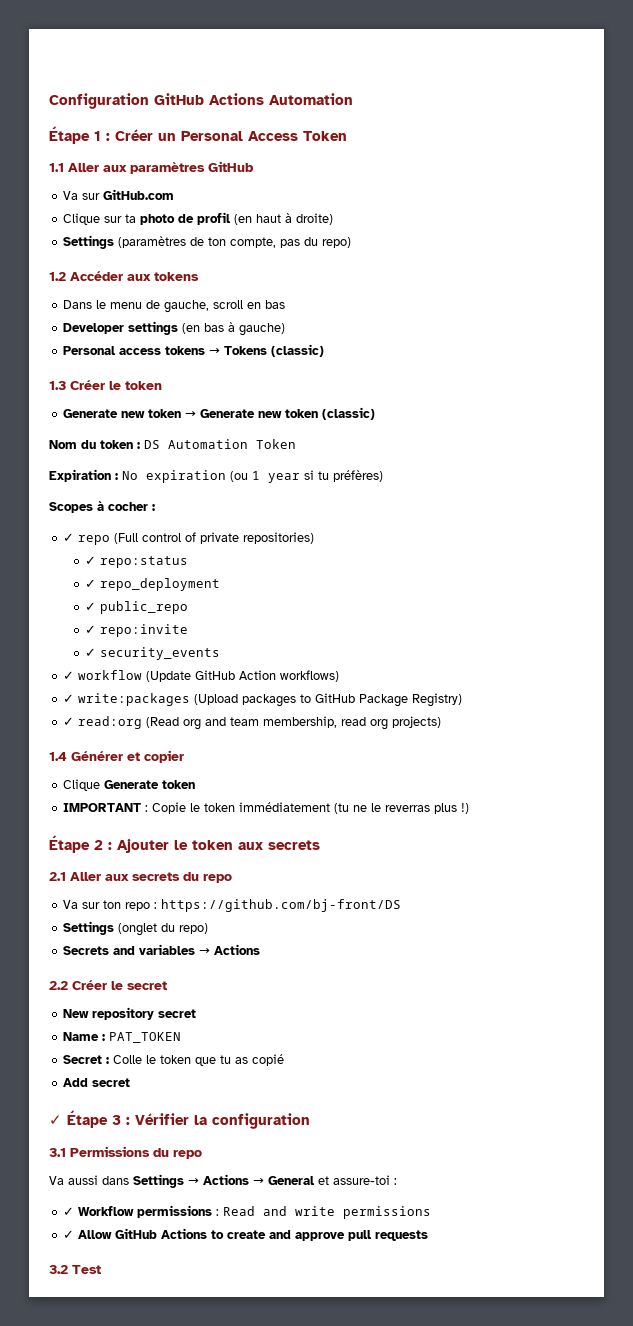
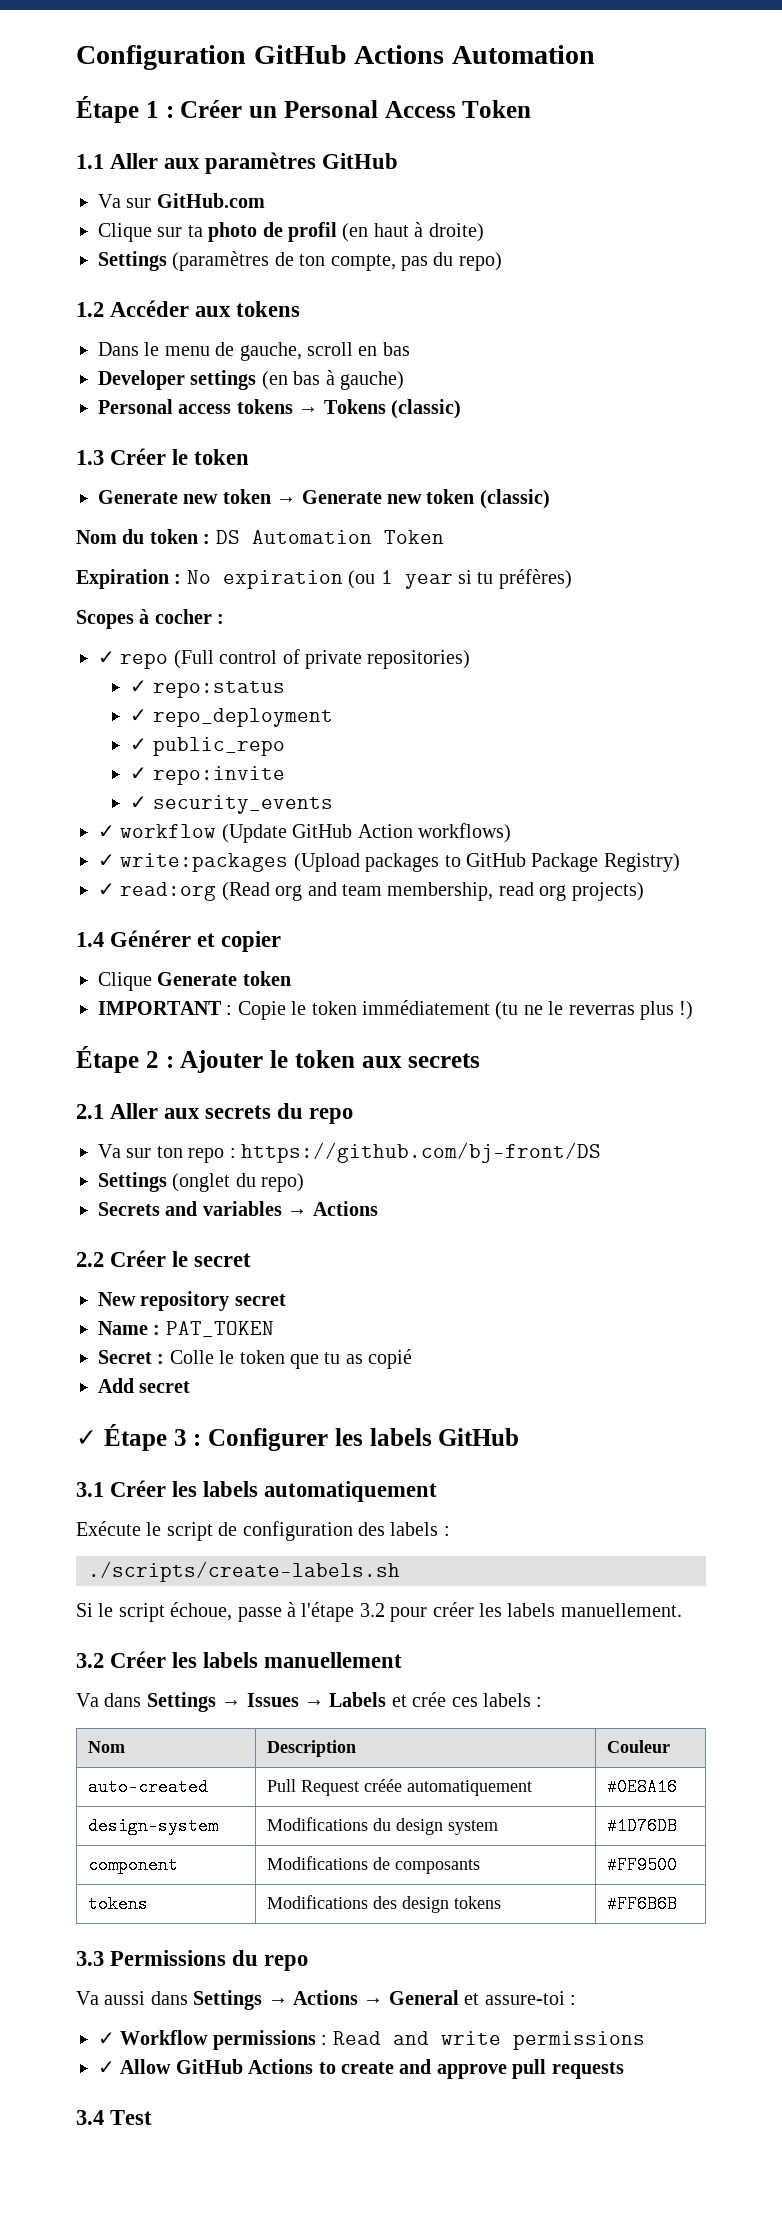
[135,1113,310,1129] [49,1148,66,1157] Vérifier la configuration // 3.1 -> [208,1428,520,1451] [76,1480,438,1502] [76,1521,450,1541] [88,1561,400,1582] [76,1602,682,1622] [76,1651,403,1668] [76,1692,543,1712] [87,1741,125,1753] [266,1740,356,1757] [606,1740,670,1753] [87,1778,208,1796] [266,1779,532,1796] [606,1778,677,1796] [87,1817,218,1835] [266,1817,498,1835] [606,1817,677,1835] [87,1856,178,1874] [266,1856,480,1874] [606,1856,677,1874] [87,1895,148,1913] [266,1895,501,1913] [606,1895,677,1913] [76,1951,104,1966] Configurer les labels GitHub // 3.1 Créer les labels automatiquement // Exécute le script de configuration des labels : // ./scripts/create-labels.sh // Si le script échoue, passe à l'étape 3.2 pour créer les labels manuellement. // 3.2 Créer les labels manuellement // Va dans Settings → Issues → Labels et crée ces labels : // Nom | Description | Couleur // auto-created | Pull Request créée automatiquement | #0E8A16 // design-system | Modifications du design system | #1D76DB // component | Modifications de composants | #FF9500 // tokens | Modifications des design tokens | #FF6B6B // 3.3
[49,1265,68,1274] 3.2 -> [76,2110,104,2125] 3.4

